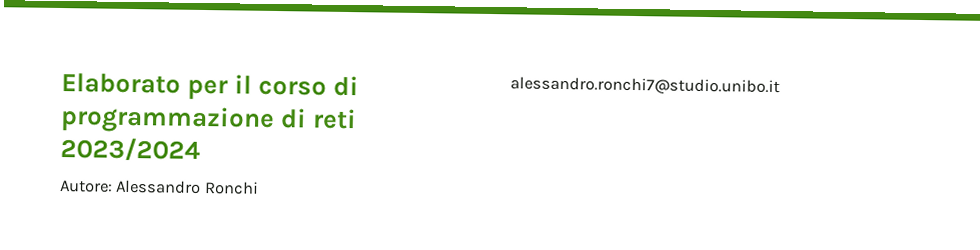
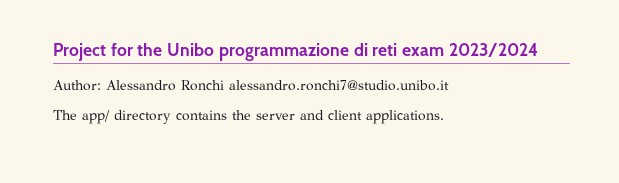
[61,73,360,101] Elaborato per il corso di -> [53,43,215,61] Project for the Unibo
(358, 119) none -> [402,47,445,56] exam
[60,180,113,193] Autore: -> [53,80,101,91] Author:
(780, 86) none -> [53,110,444,124] // The app/ directory contains the server and client applications.

